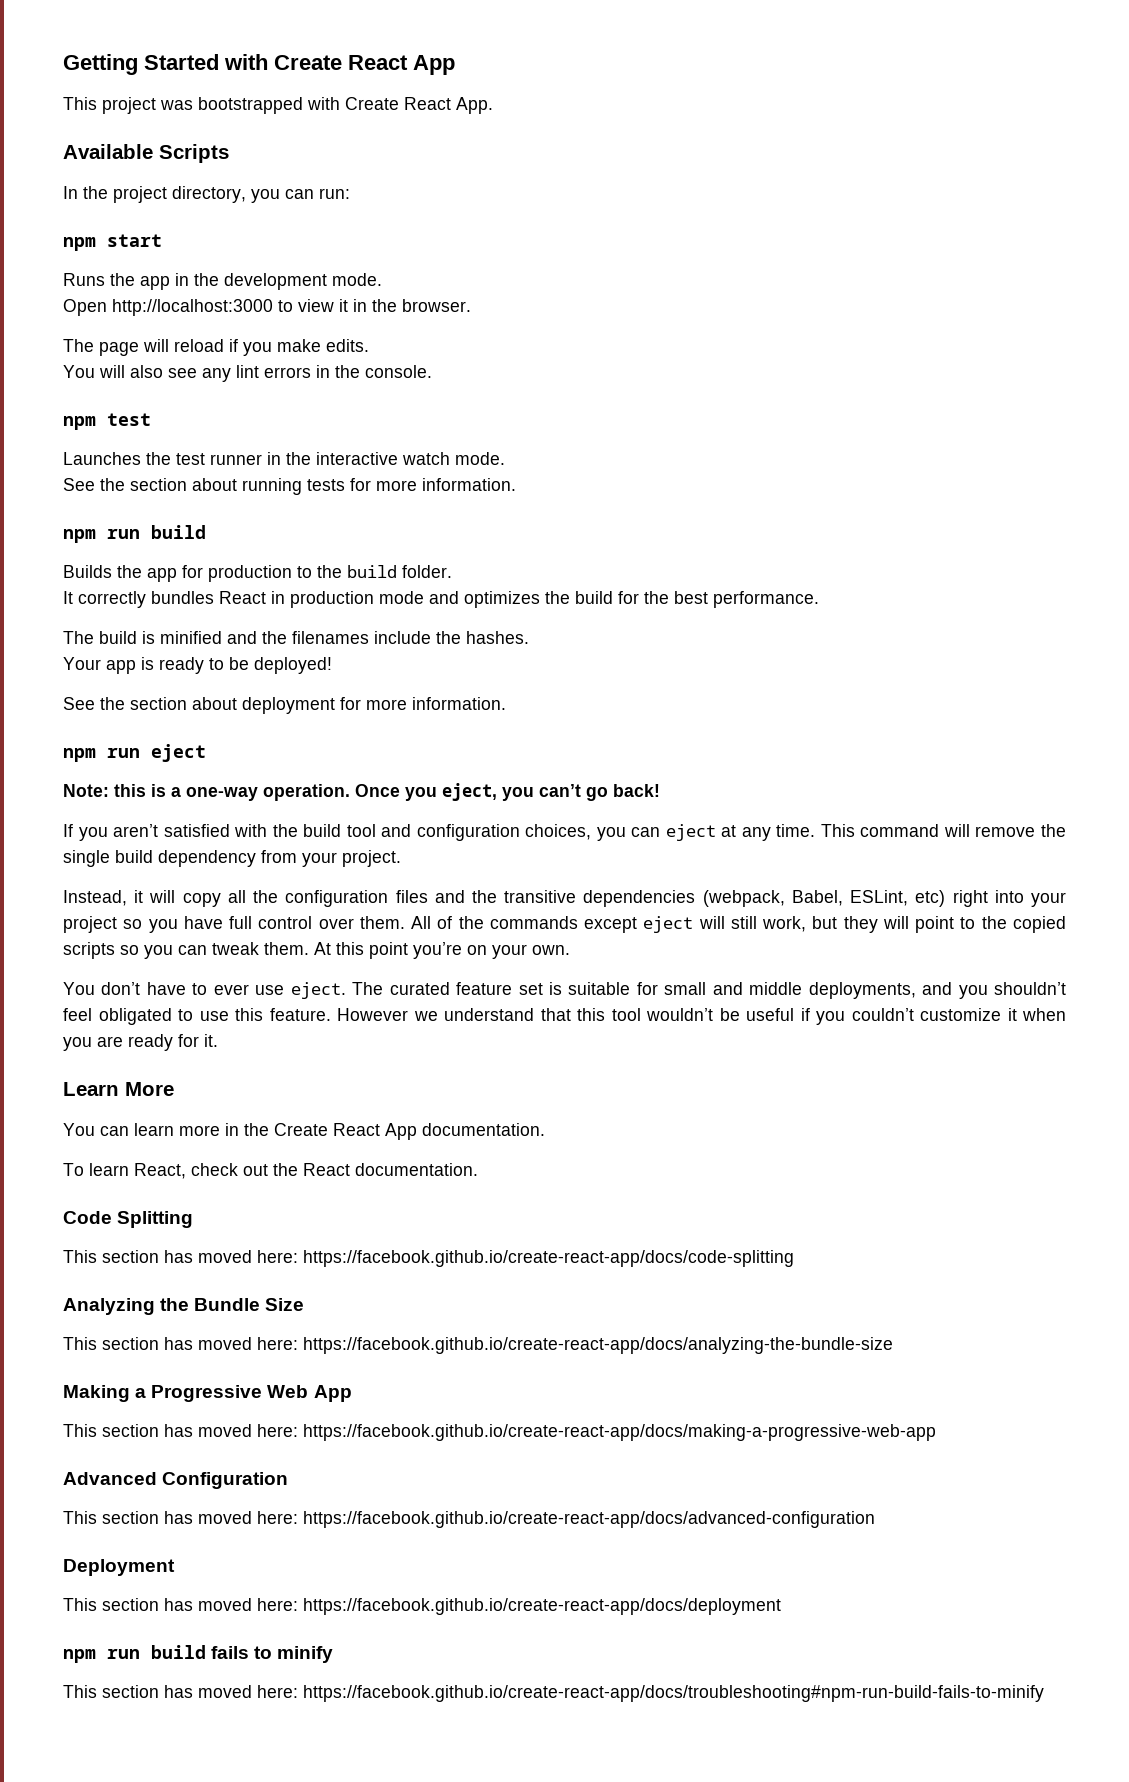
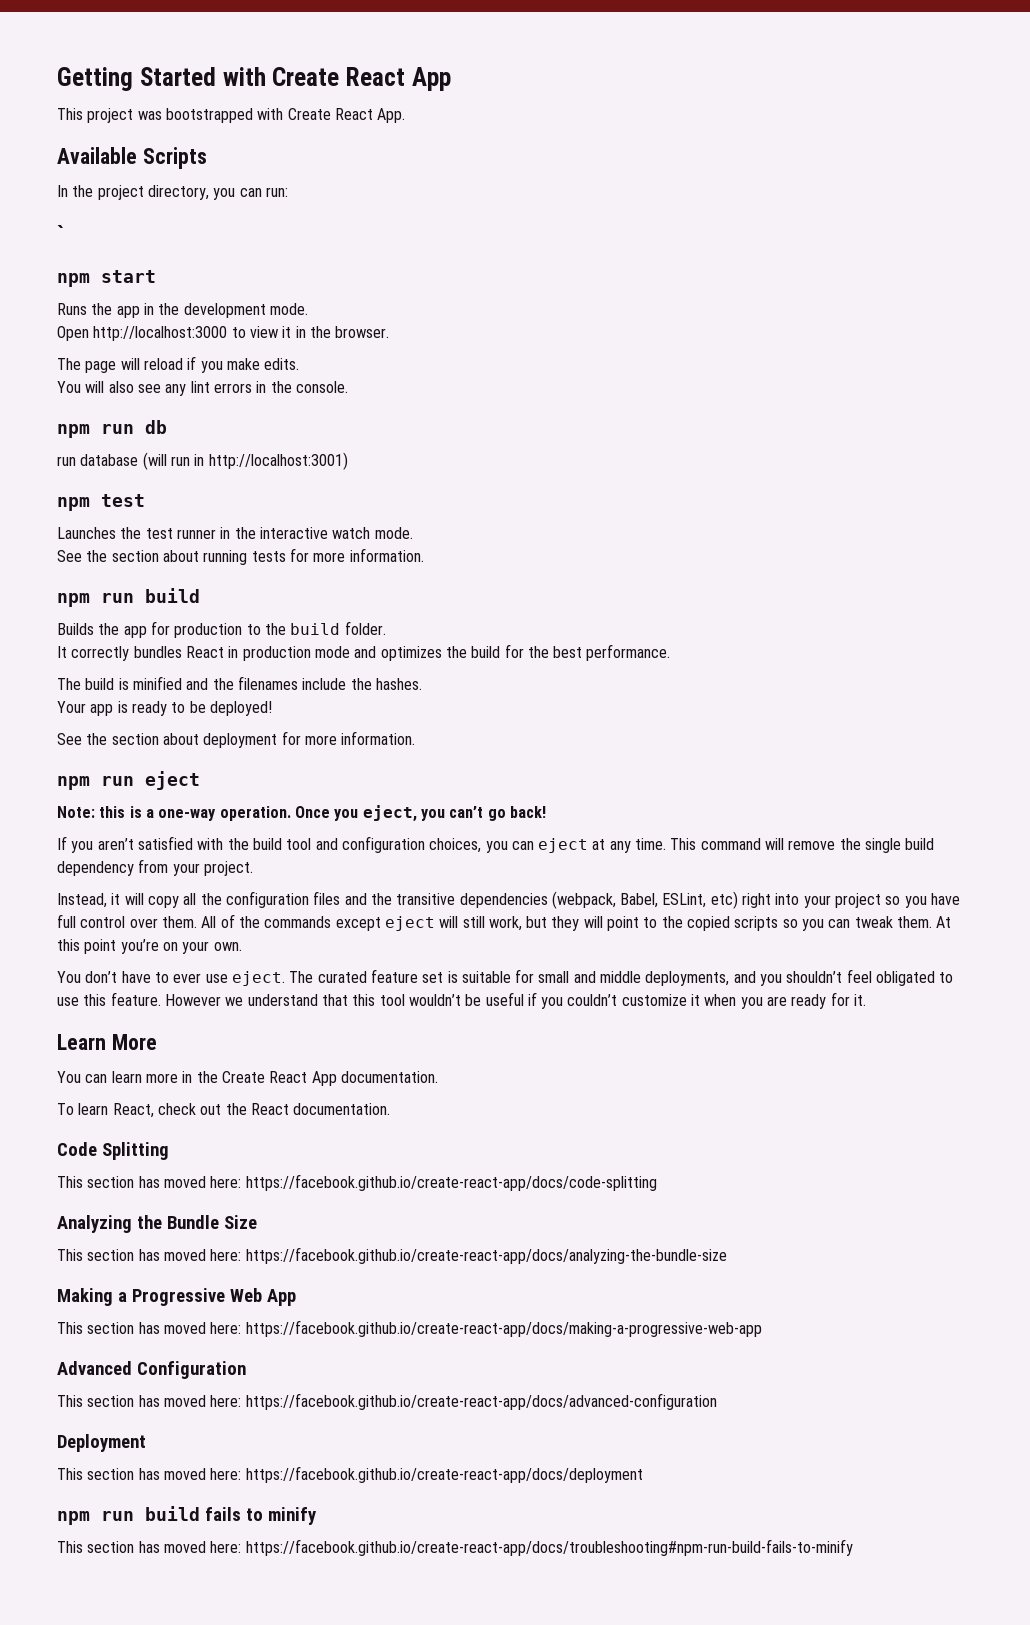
(350, 193) none -> [57,225,64,241] // `
(432, 371) none -> [57,420,167,438] [57,452,348,470] // npm run db // run database (will run in http://localhost:3001)

